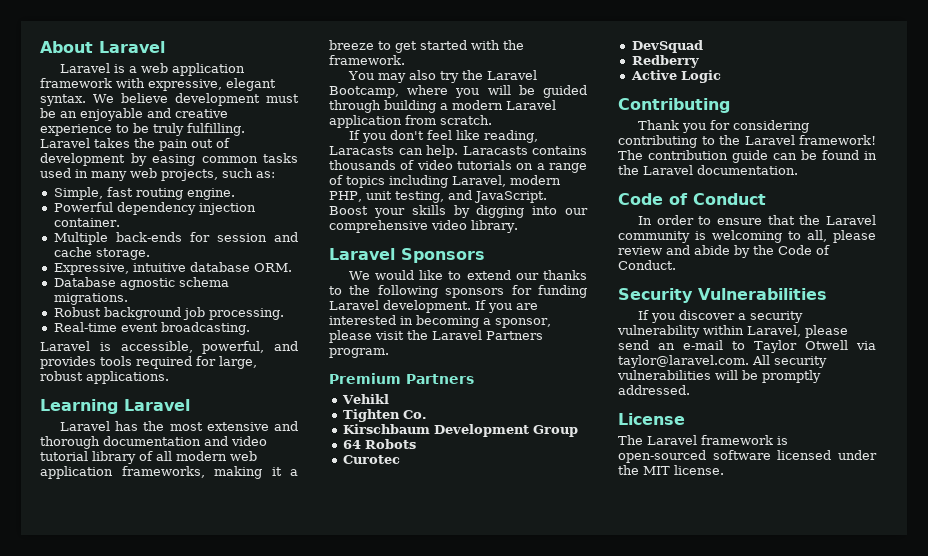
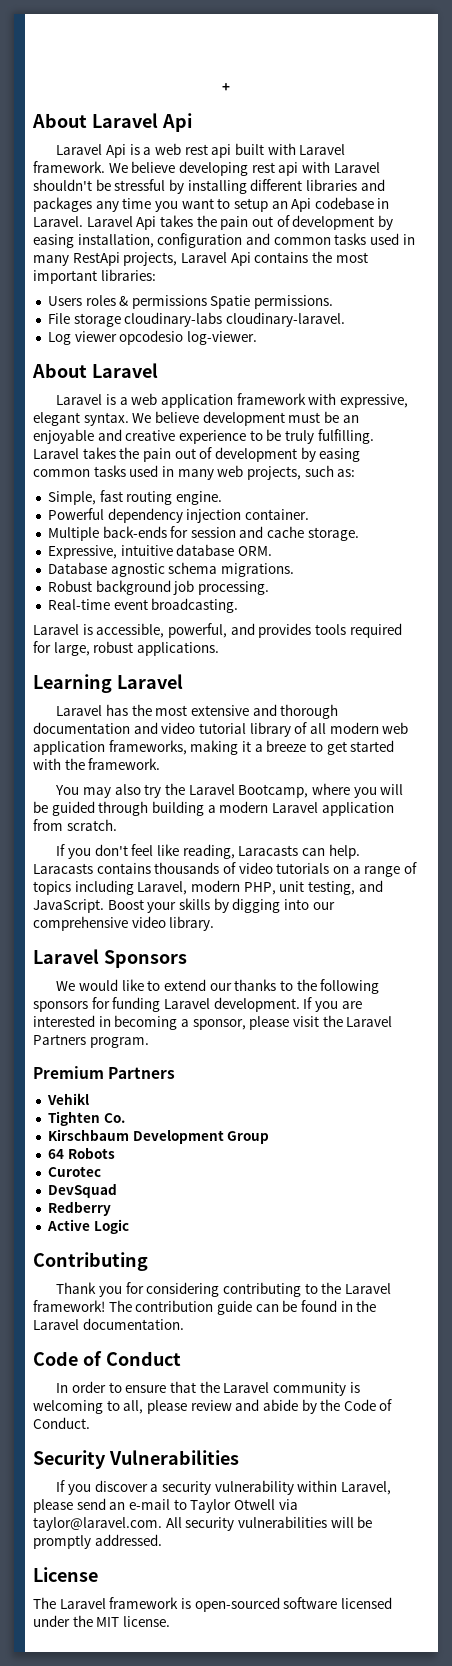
(40, 47) none -> [222,83,230,92] [32,113,192,132] [56,143,346,158] [33,161,380,176] [33,179,385,194] [33,197,390,212] [33,215,393,230] [33,233,415,248] [33,251,368,266] [33,269,156,284] [47,295,334,309] [47,312,345,327] [47,330,257,345] + // About Laravel Api // Laravel Api is a web rest api built with Laravel framework. We believe developing rest api with Laravel shouldn't be stressful by installing different libraries and packages any time you want to setup an Api codebase in Laravel. Laravel Api takes the pain out of development by easing installation, configuration and common tasks used in many RestApi projects, Laravel Api contains the most important libraries: // Users roles & permissions Spatie permissions. // File storage cloudinary-labs cloudinary-laravel. // Log viewer opcodesio log-viewer. //

